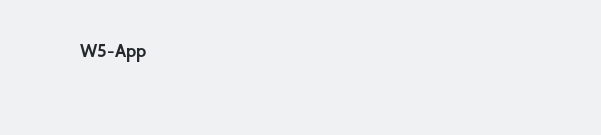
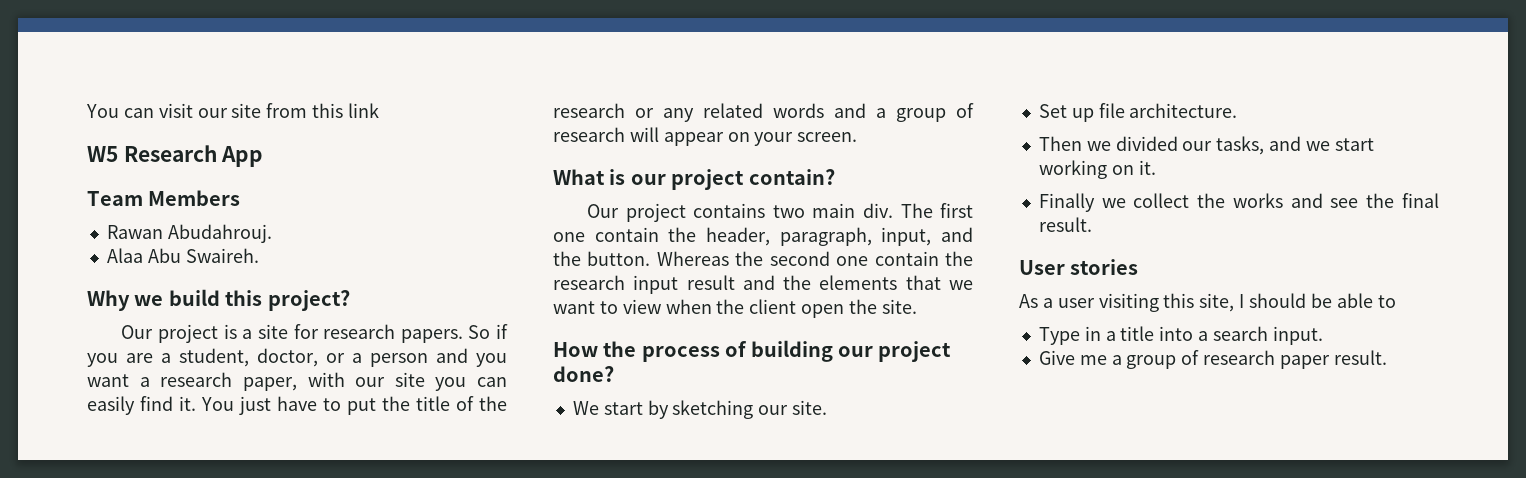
[80,44,146,62] W5-App -> [86,103,380,118] [87,145,264,167] [87,190,241,206] [106,224,272,243] [106,248,259,263] [87,289,350,311] [121,324,509,343] [87,348,507,367] [87,372,507,391] [87,396,507,415] [553,103,974,122] [553,127,858,146] [553,169,835,190] [587,203,973,222] [553,227,973,246] [553,251,974,266] [553,275,973,294] [553,299,917,318] [553,340,952,362] [553,366,614,382] [572,400,828,419] [1038,103,1238,122] [1038,136,1374,155] [1038,160,1156,179] [1038,193,1439,212] [1038,217,1092,232] [1019,259,1139,275] [1019,293,1396,312] [1038,326,1323,345] [1038,350,1387,369] You can visit our site from this link // W5 Research App // Team Members // Rawan Abudahrouj. // Alaa Abu Swaireh. // Why we build this project? // Our project is a site for research papers. So if you are a student, doctor, or a person and you want a research paper, with our site you can easily find it. You just have to put the title of the research or any related words and a group of research will appear on your screen. // What is our project contain? // Our project contains two main div. The first one contain the header, paragraph, input, and the button. Whereas the second one contain the research input result and the elements that we want to view when the client open the site. // How the process of building our project done? // We start by sketching our site. // Set up file architecture. // Then we divided our tasks, and we start working on it. // Finally we collect the works and see the final result. // User stories // As a user visiting this site, I should be able to // Type in a title into a search input. // Give me a group of research paper result.

